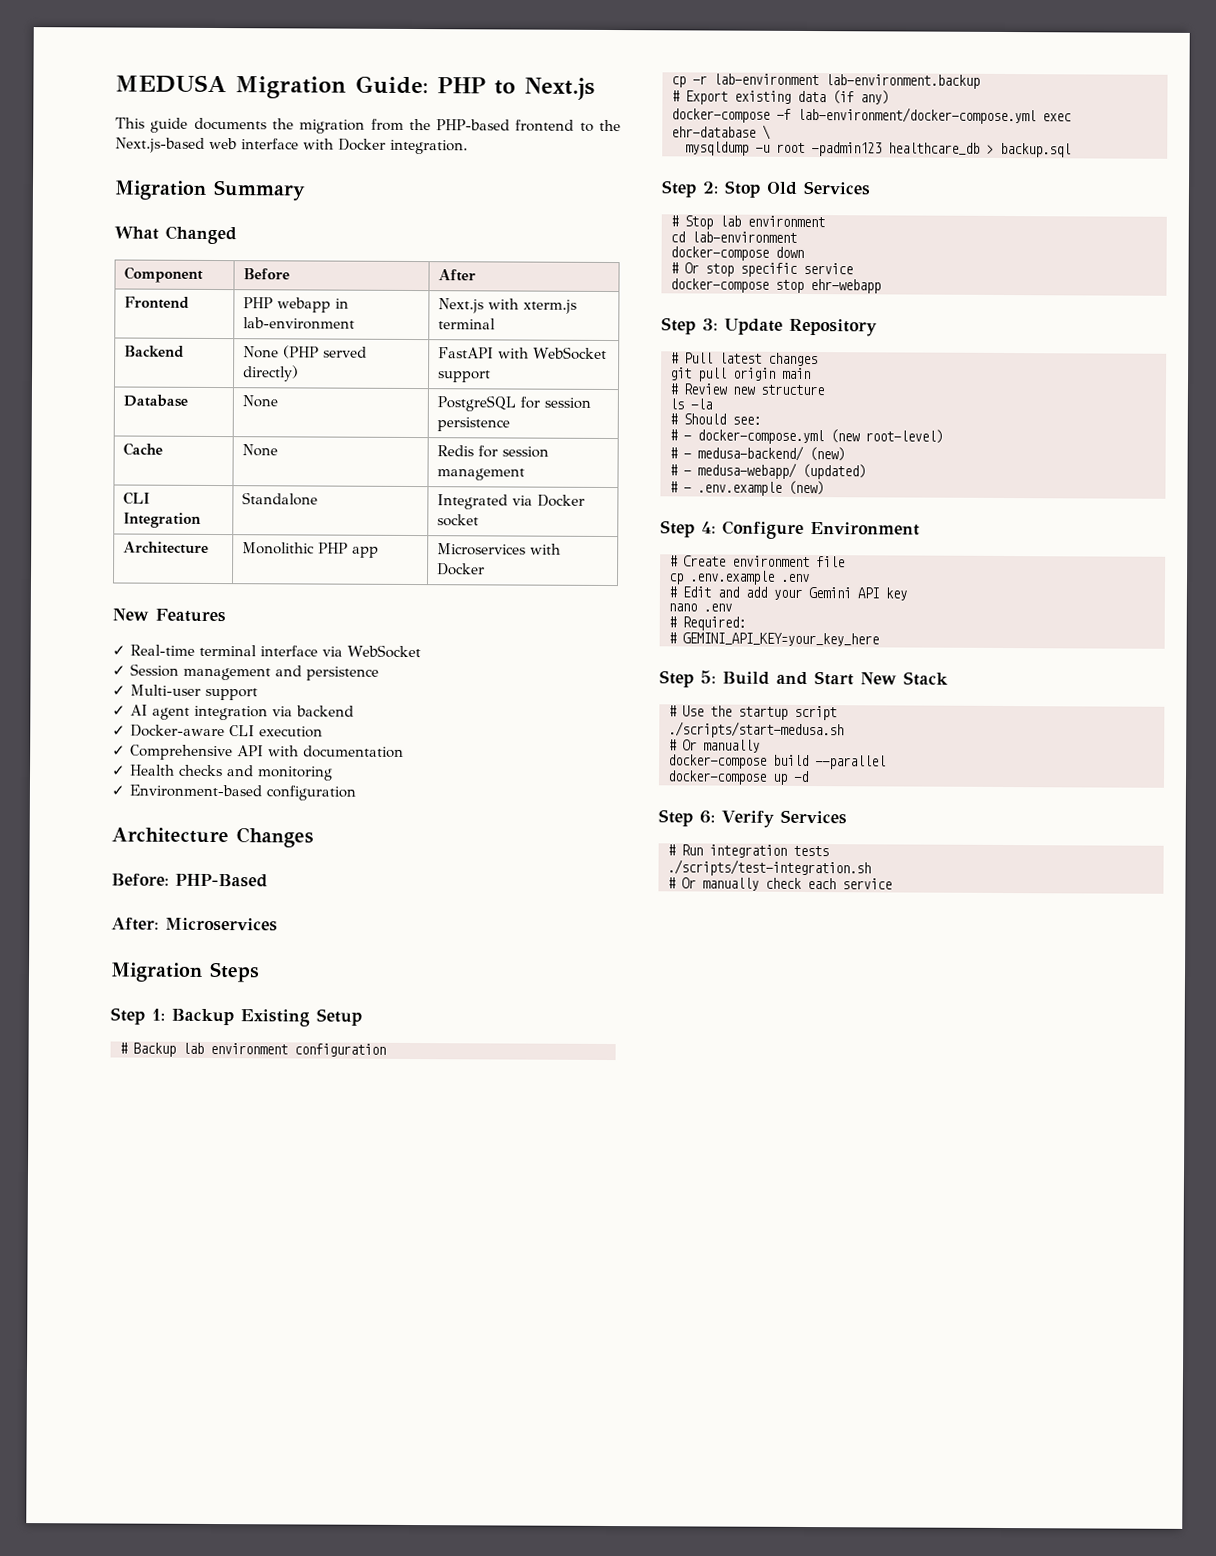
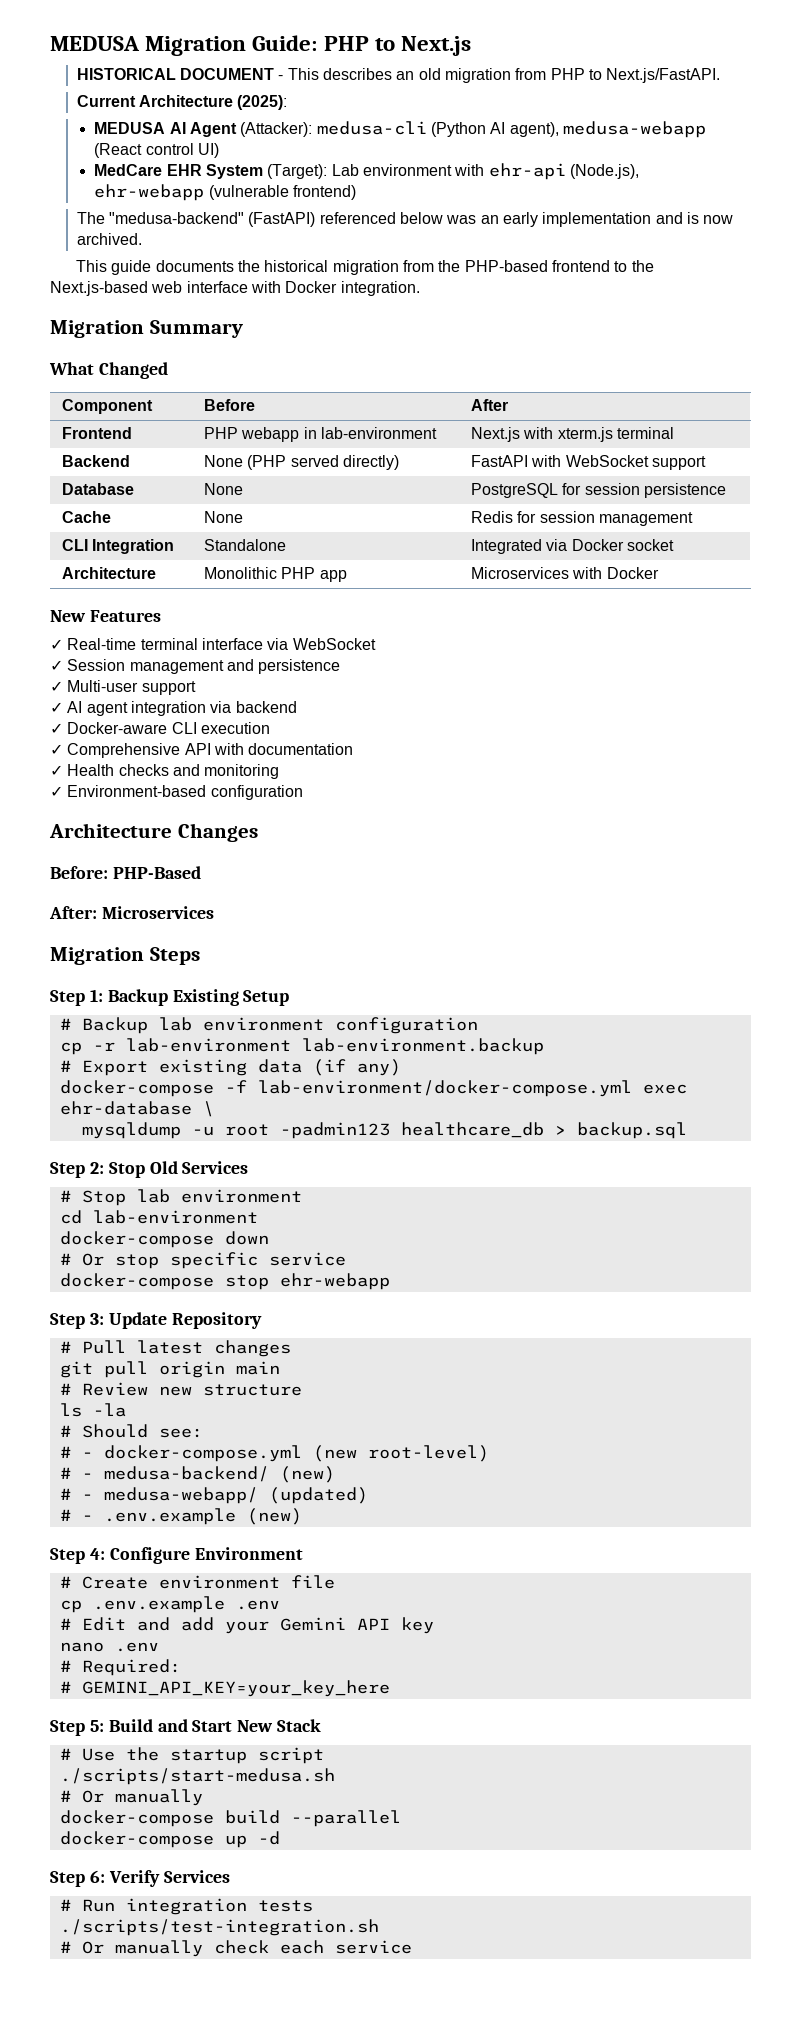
(595, 88) none -> [76,68,721,83] [76,95,288,110] [94,121,706,138] [94,143,219,158] [94,163,639,180] [94,184,356,201] [76,212,734,227] [76,233,142,245] // HISTORICAL DOCUMENT - This describes an old migration from PHP to Next.js/FastAPI. // Current Architecture (2025): // MEDUSA AI Agent (Attacker): medusa-cli (Python AI agent), medusa-webapp (React control UI) // MedCare EHR System (Target): Lab environment with ehr-api (Node.js), ehr-webapp (vulnerable frontend) // The "medusa-backend" (FastAPI) referenced below was an early implementation and is now archived.
(294, 124) none -> [264,260,329,272] historical

